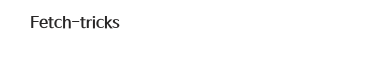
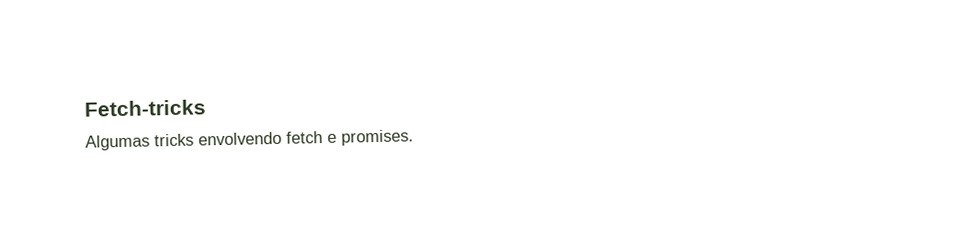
(120, 22) none -> [85,129,414,151] // Algumas tricks envolvendo fetch e promises.

